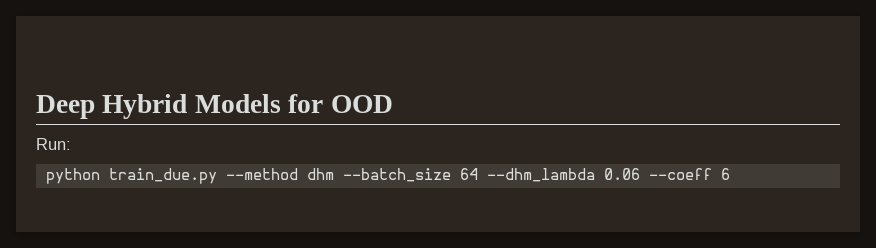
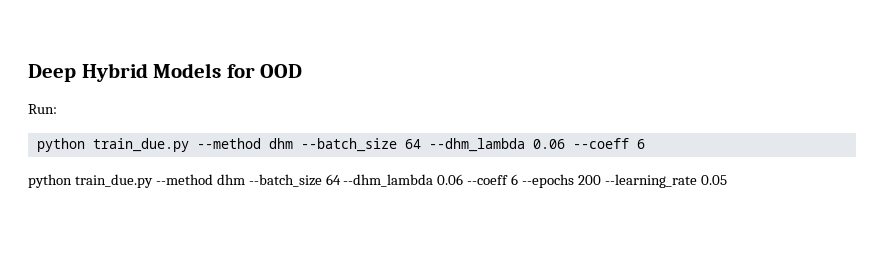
(730, 174) none -> [28,174,727,188] // python train_due.py --method dhm --batch_size 64 --dhm_lambda 0.06 --coeff 6 --epochs 200 --learning_rate 0.05

